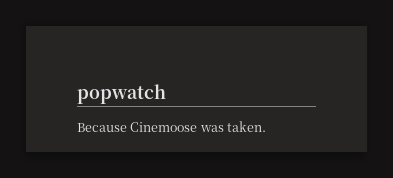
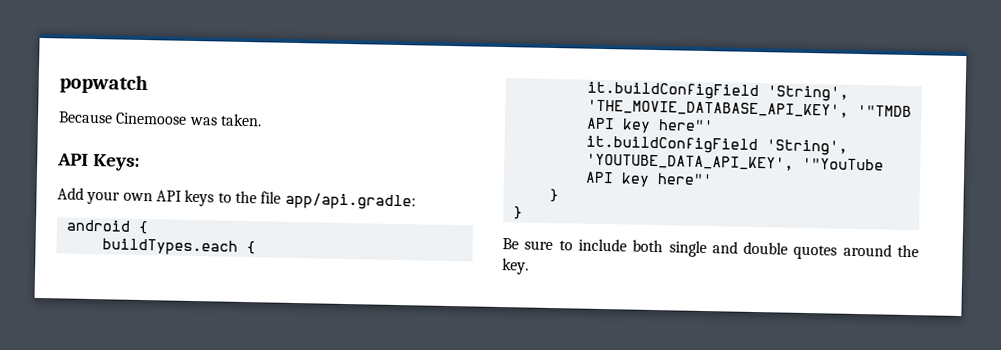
(267, 126) none -> [57,153,140,171] [57,187,416,211] [65,219,149,235] [101,238,256,256] [586,81,849,102] [586,99,912,118] [585,117,714,133] [585,135,848,156] [585,153,884,171] [584,171,713,187] [548,188,559,203] [512,206,523,220] [502,238,919,260] [502,258,529,275] // API Keys: // Add your own API keys to the file app/api.gradle: // android { // buildTypes.each { // it.buildConfigField 'String', 'THE_MOVIE_DATABASE_API_KEY', '"TMDB API key here"' // it.buildConfigField 'String', 'YOUTUBE_DATA_API_KEY', '"YouTube API key here"' // } // } // Be sure to include both single and double quotes around the key.

